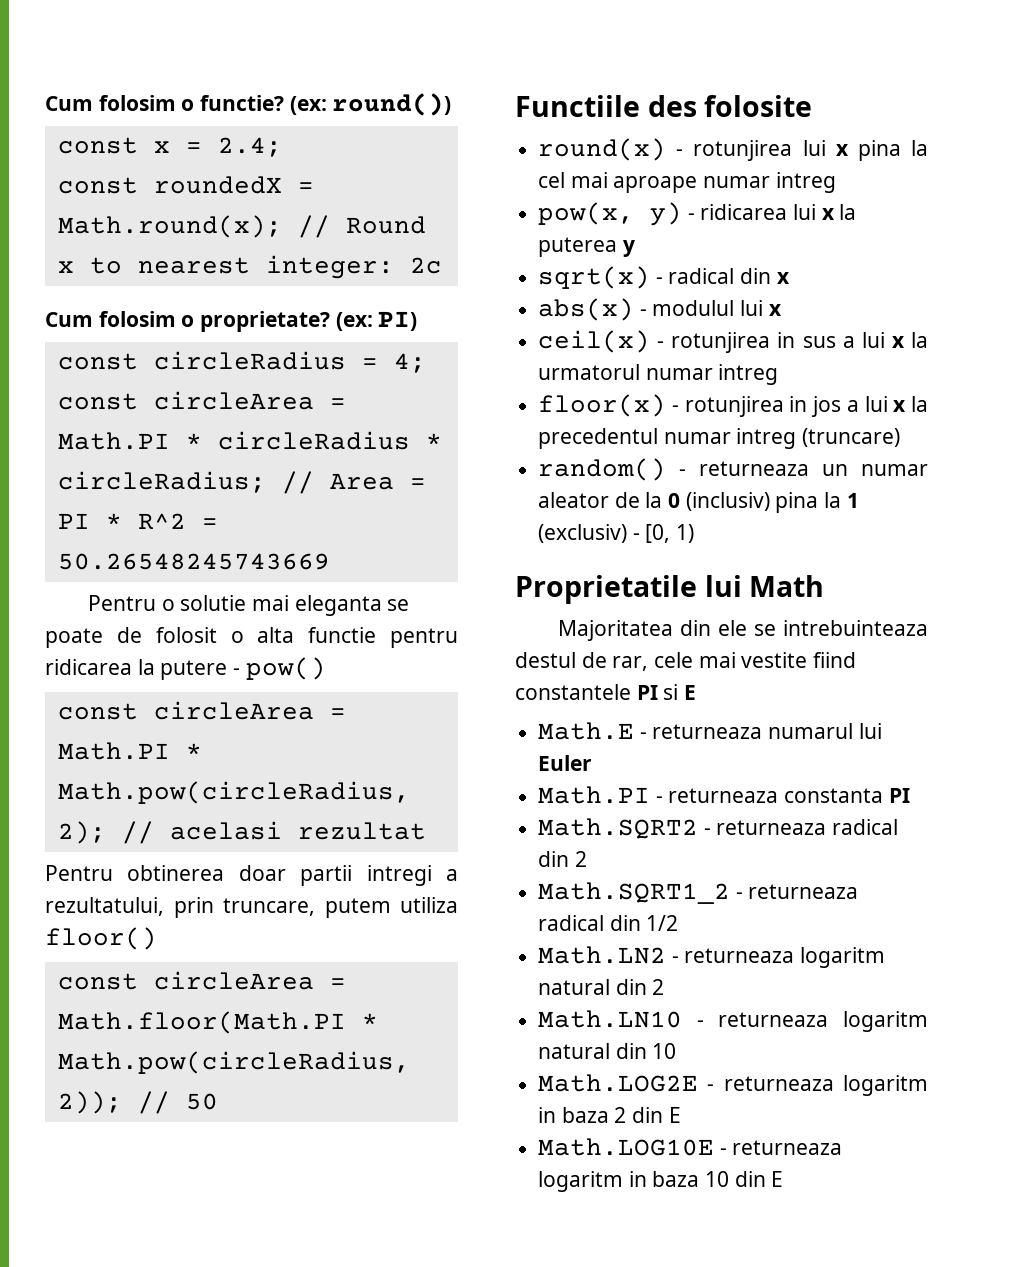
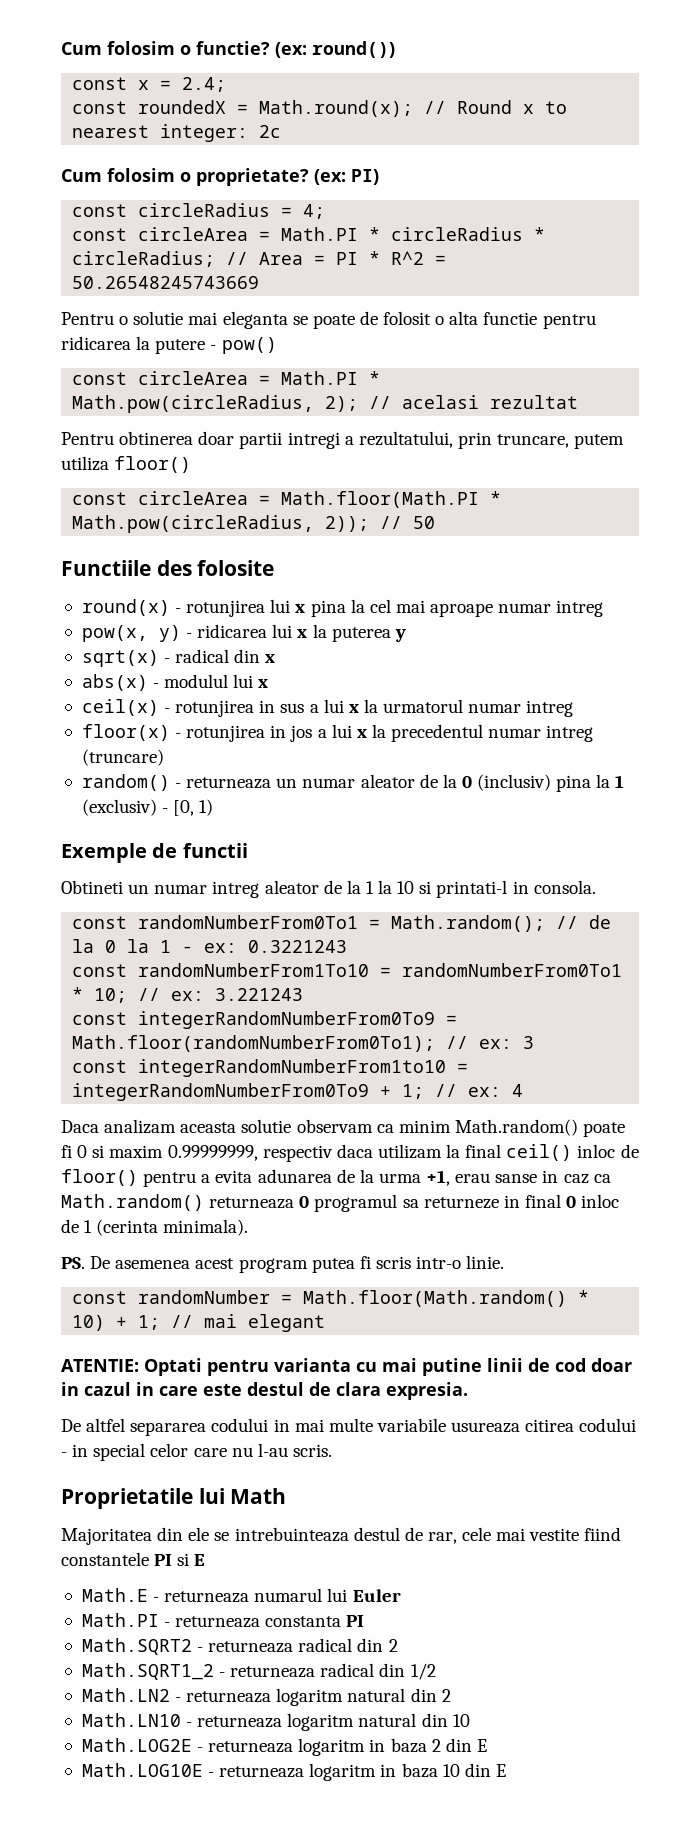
(695, 533) none -> [61,843,248,863] [61,880,596,898] [72,915,612,932] [72,939,348,953] [72,963,623,977] [72,987,304,1003] [72,1011,458,1029] [72,1035,535,1052] [72,1059,469,1077] [72,1083,524,1101] [61,1119,626,1137] [61,1144,639,1162] [61,1169,611,1187] [61,1194,620,1212] [61,1219,249,1236] [61,1255,505,1273] [72,1290,590,1307] [72,1314,326,1332] [61,1358,632,1376] [61,1382,468,1400] [61,1418,637,1436] [61,1443,332,1461] // Exemple de functii // Obtineti un numar intreg aleator de la 1 la 10 si printati-l in consola. // const randomNumberFrom0To1 = Math.random(); // de la 0 la 1 - ex: 0.3221243 // const randomNumberFrom1To10 = randomNumberFrom0To1 * 10; // ex: 3.221243 // const integerRandomNumberFrom0To9 = Math.floor(randomNumberFrom0To1); // ex: 3 // const integerRandomNumberFrom1to10 = integerRandomNumberFrom0To9 + 1; // ex: 4 // Daca analizam aceasta solutie observam ca minim Math.random() poate fi 0 si maxim 0.99999999, respectiv daca utilizam la final ceil() inloc de floor() pentru a evita adunarea de la urma +1, erau sanse in caz ca Math.random() returneaza 0 programul sa returneze in final 0 inloc de 1 (cerinta minimala). // PS. De asemenea acest program putea fi scris intr-o linie. // const randomNumber = Math.floor(Math.random() * 10) + 1; // mai elegant // ATENTIE: Optati pentru varianta cu mai putine linii de cod doar in cazul in care este destul de clara expresia. // De altfel separarea codului in mai multe variabile usureaza citirea codului - in special celor care nu l-au scris.

